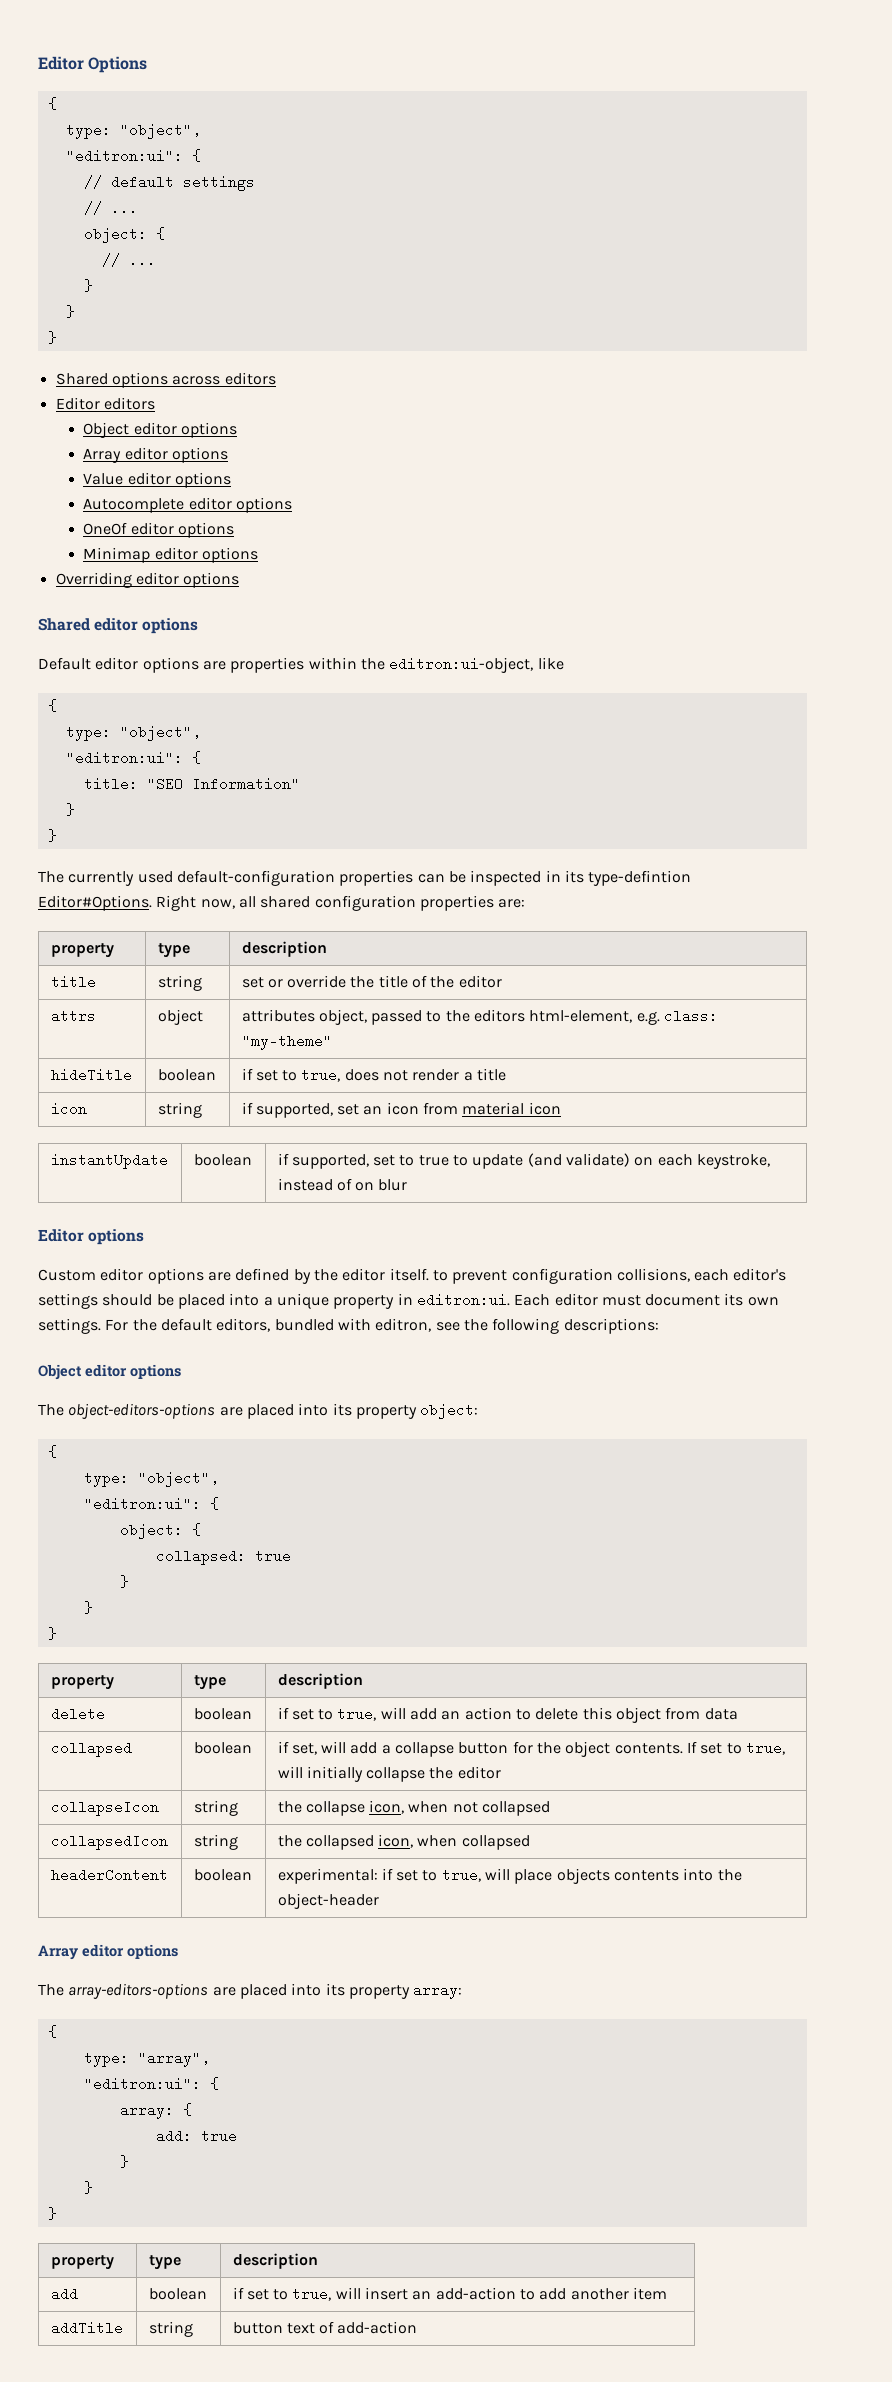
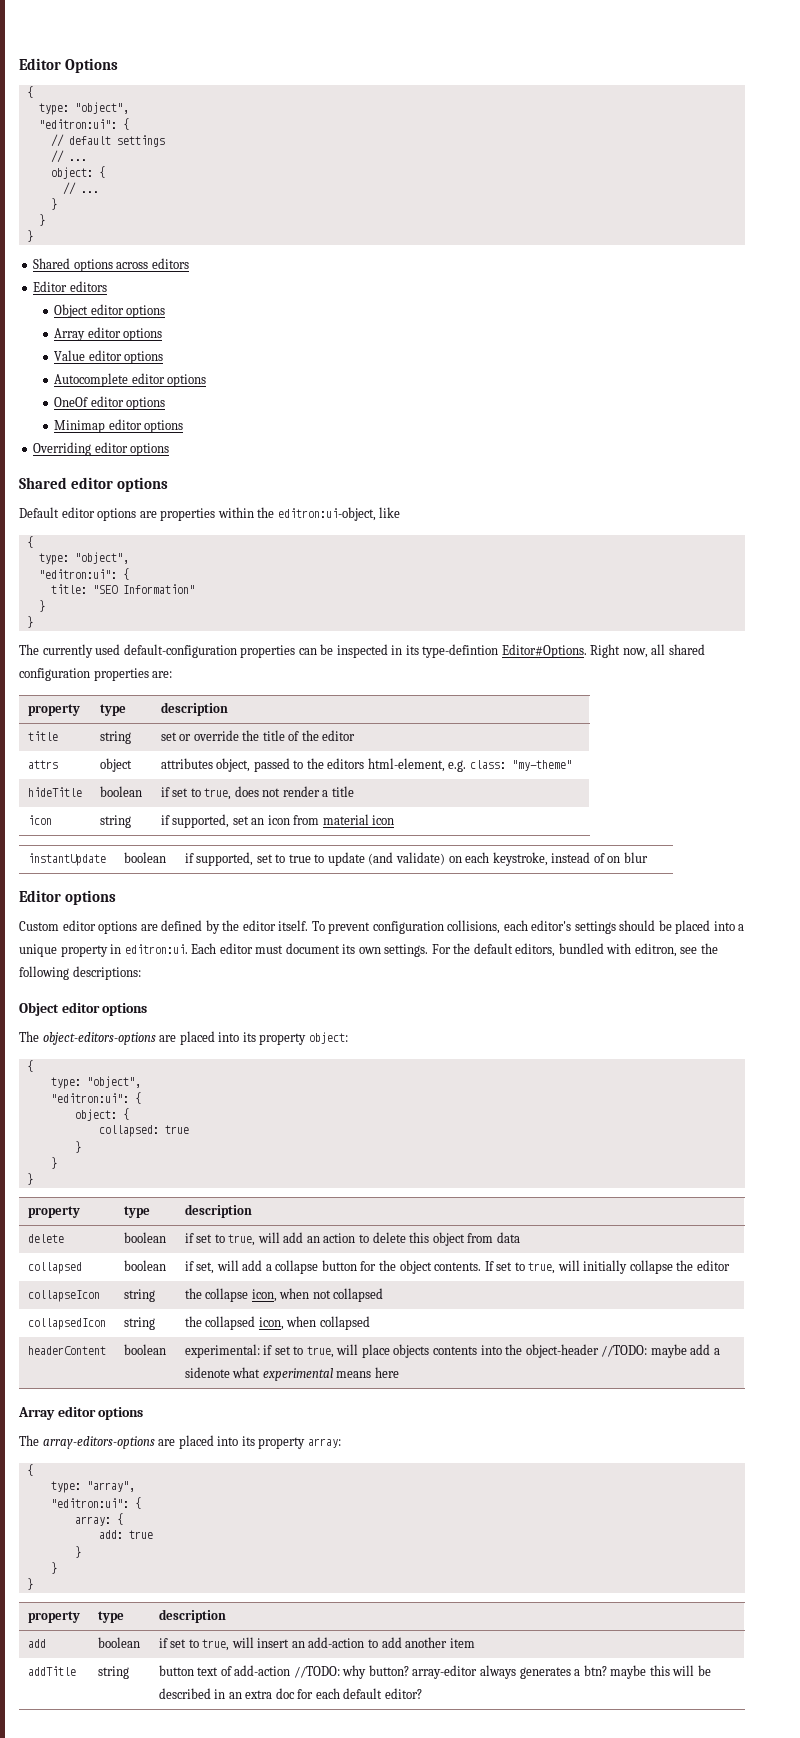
[432,1270,448,1281] to -> [311,921,325,931] To
(379, 1901) none -> [601,1344,720,1358] [184,1367,399,1381] //TODO: maybe add a sidenote what experimental means here
(418, 2327) none -> [293,1665,711,1679] [158,1688,422,1699] //TODO: why button? array-editor always generates a btn? maybe this will be described in an extra doc for each default editor?

